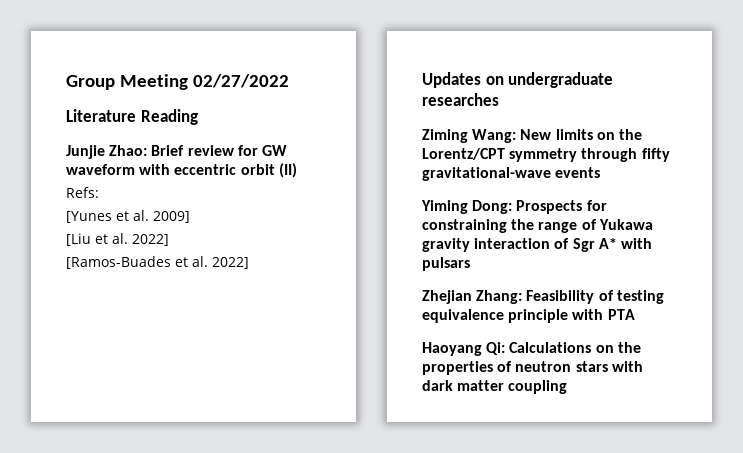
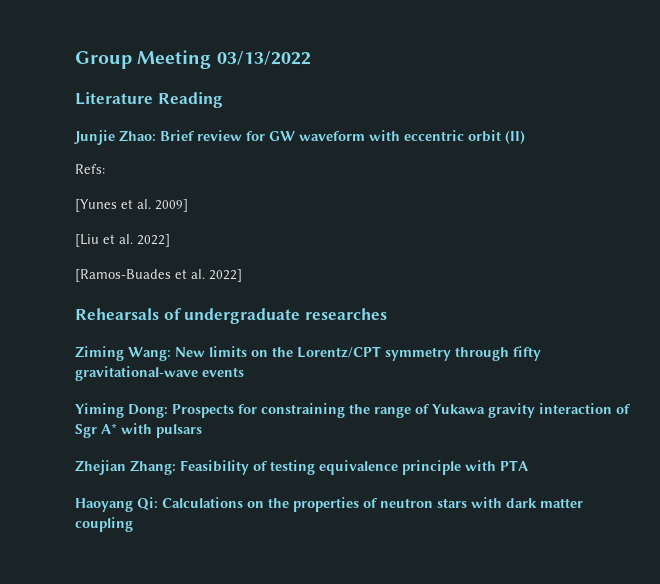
[192,74,289,88] 02/27/2022 -> [216,51,311,65] 03/13/2022
[422,72,504,88] Updates on -> [75,308,182,320] Rehearsals of

